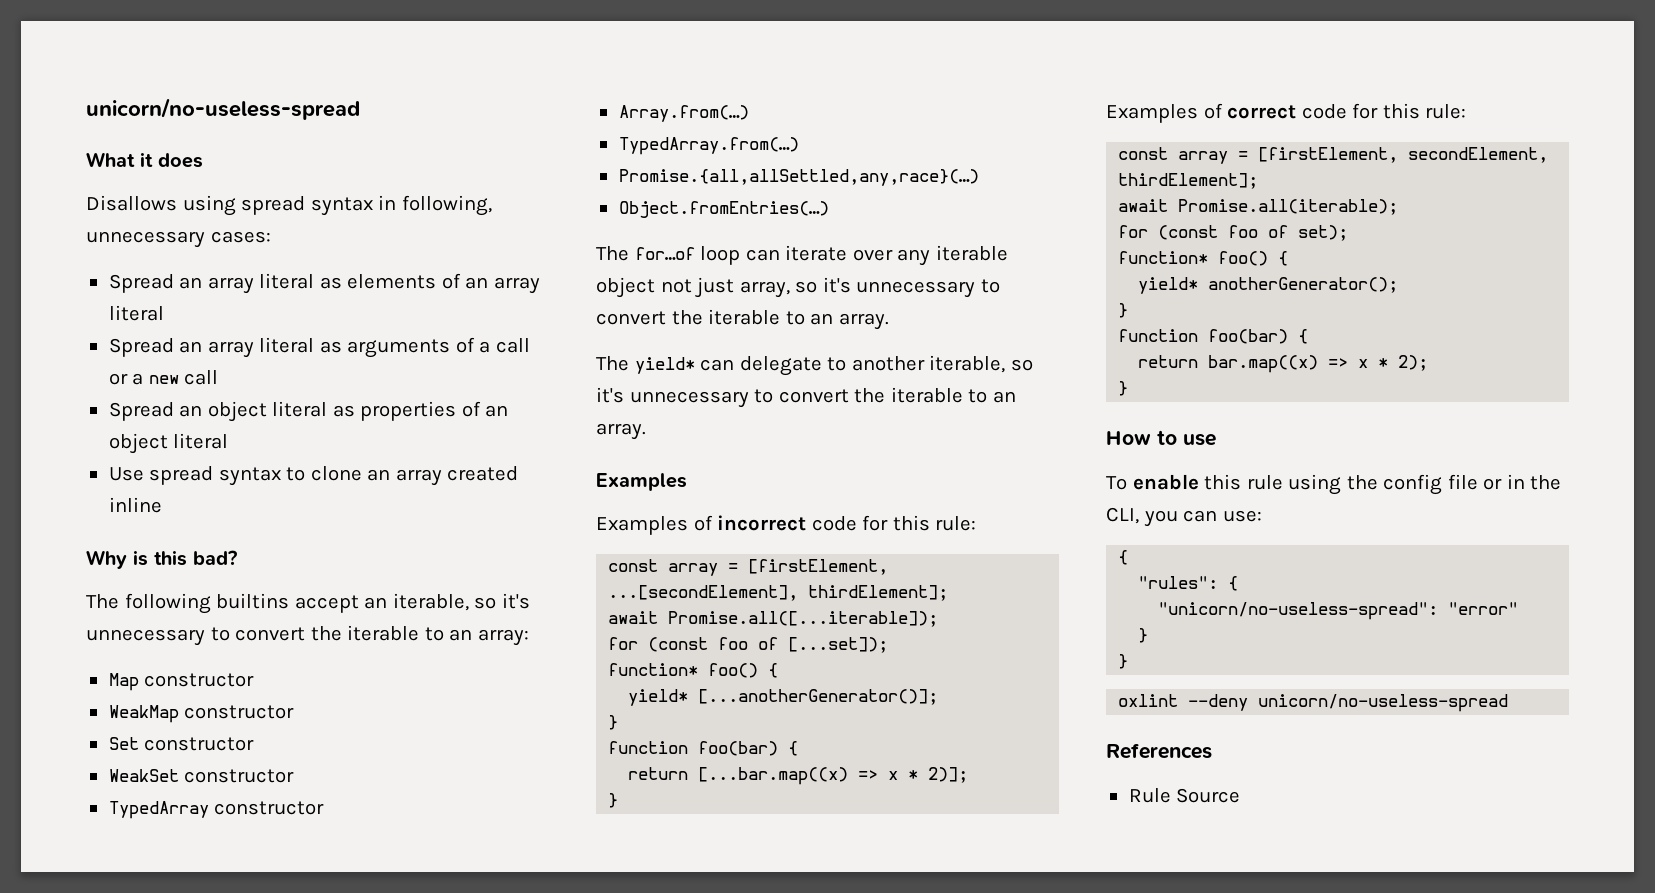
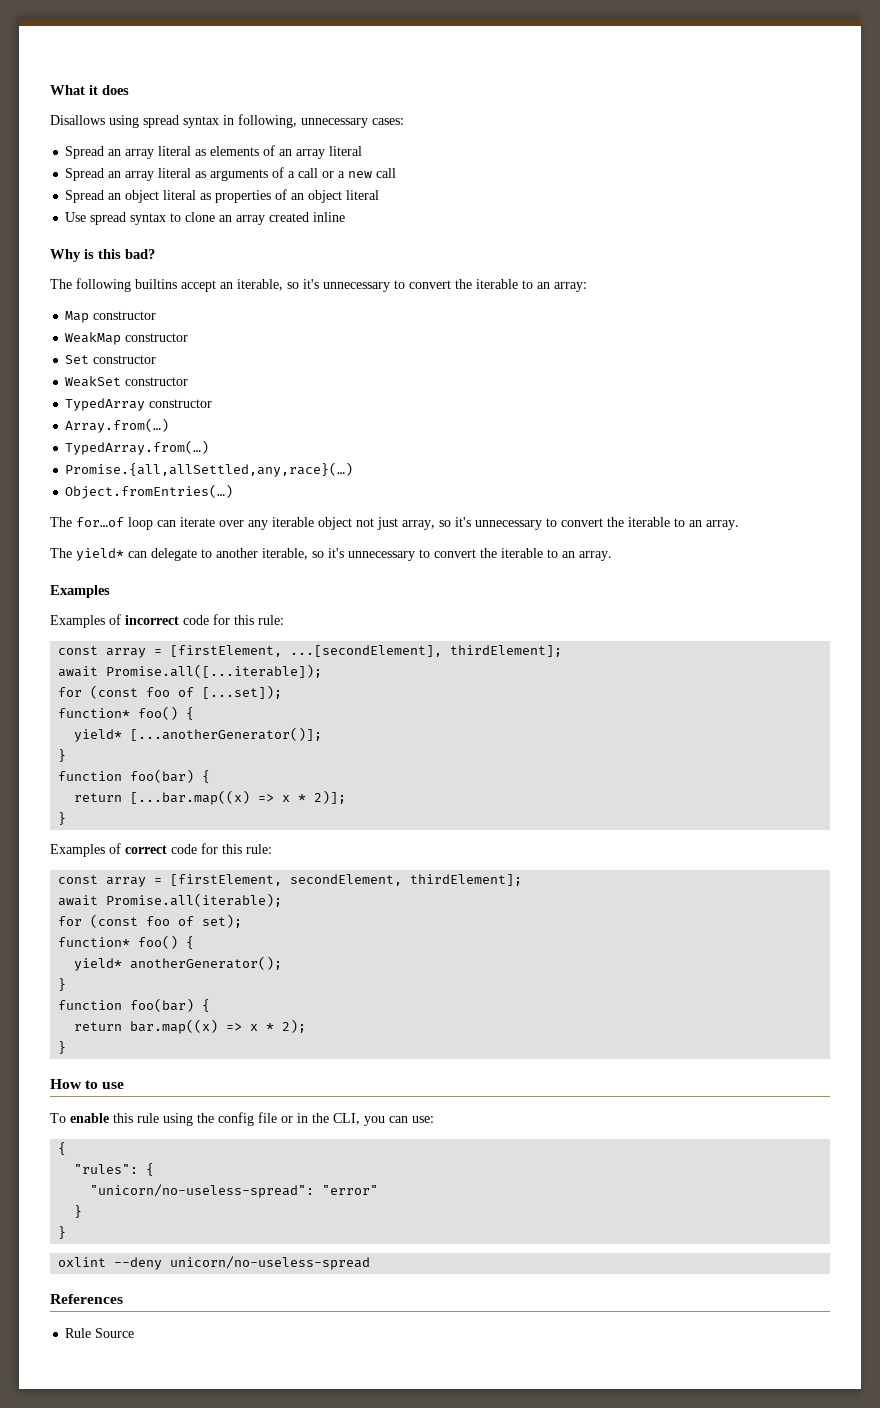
[86,98,360,120] unicorn/no-useless-spread // -> (50, 90) none

